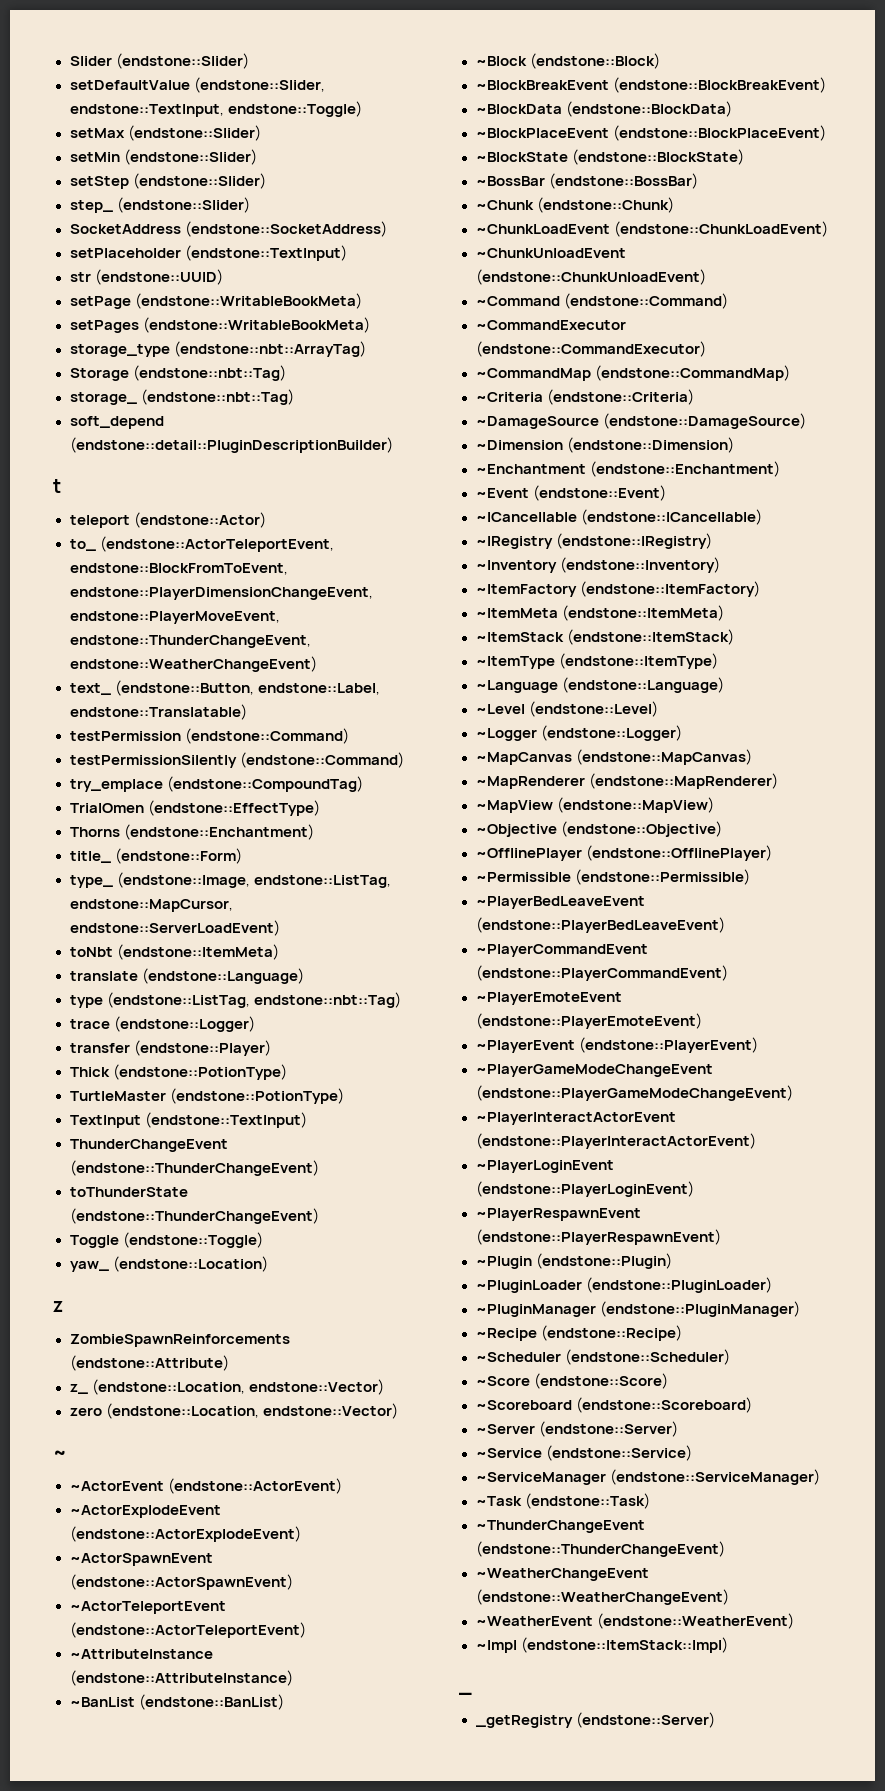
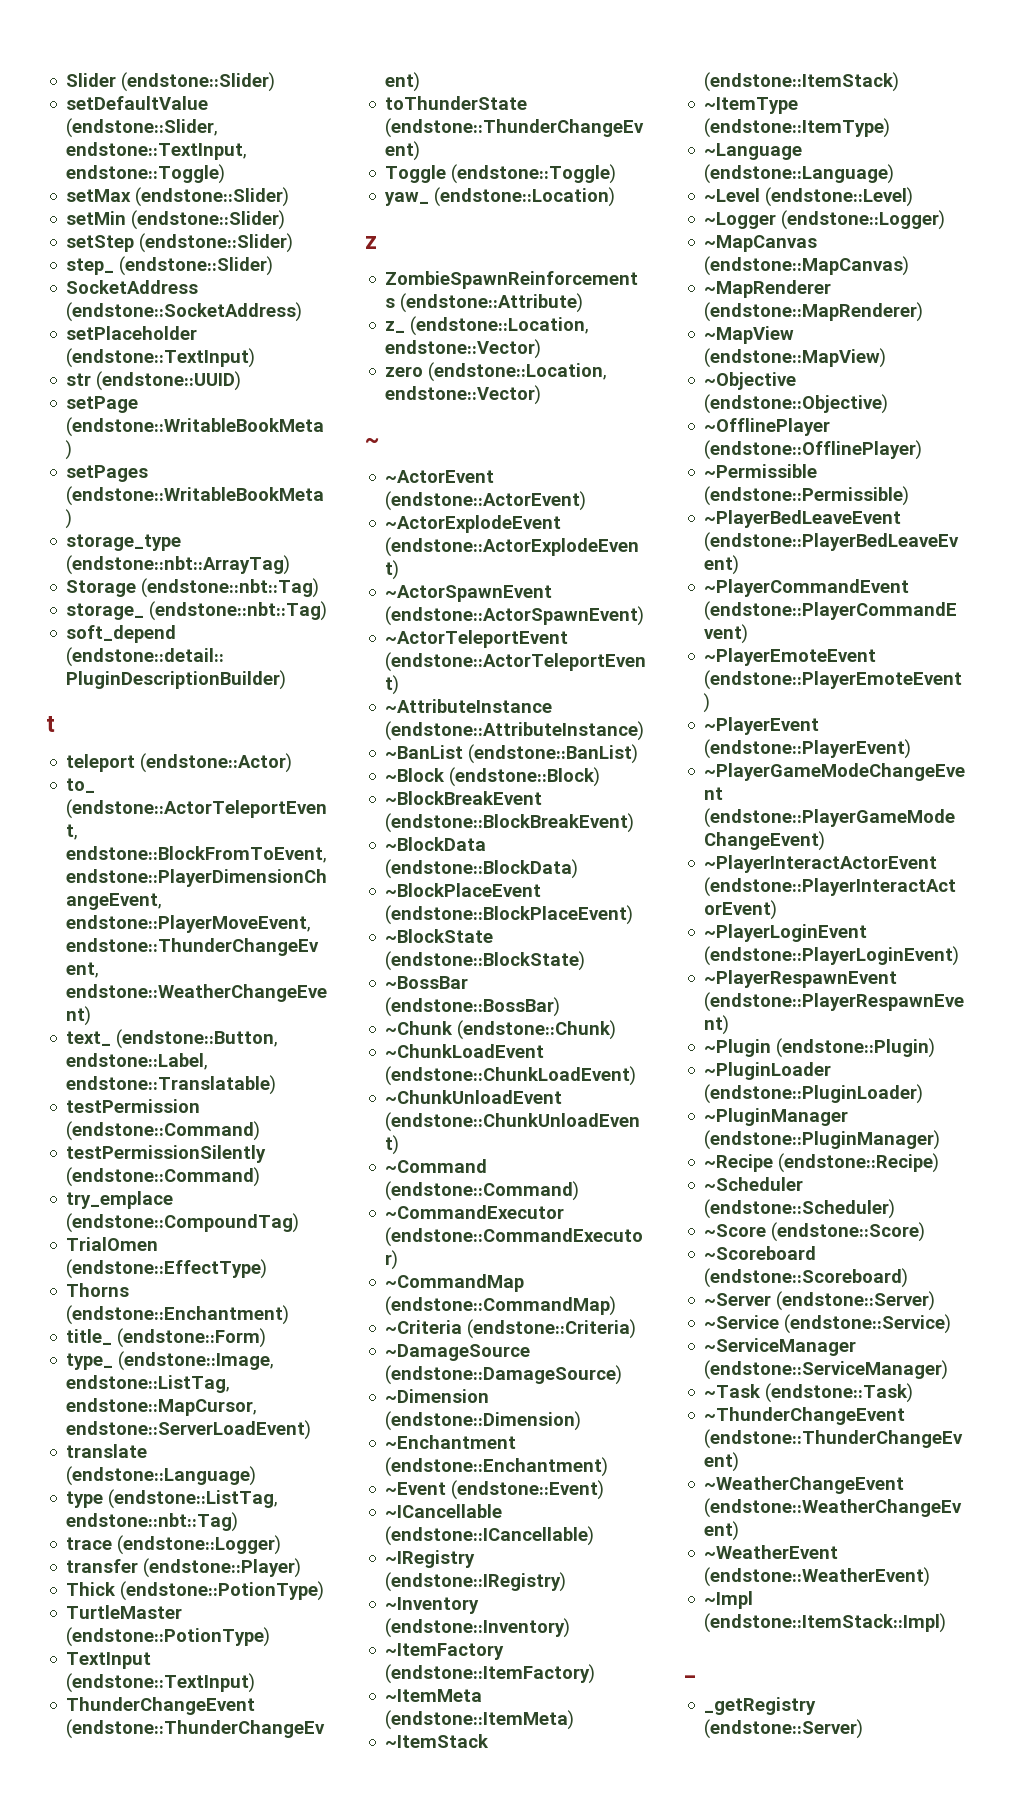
[69,944,279,960] // toNbt (endstone::ItemMeta) -> (312, 1430) none

